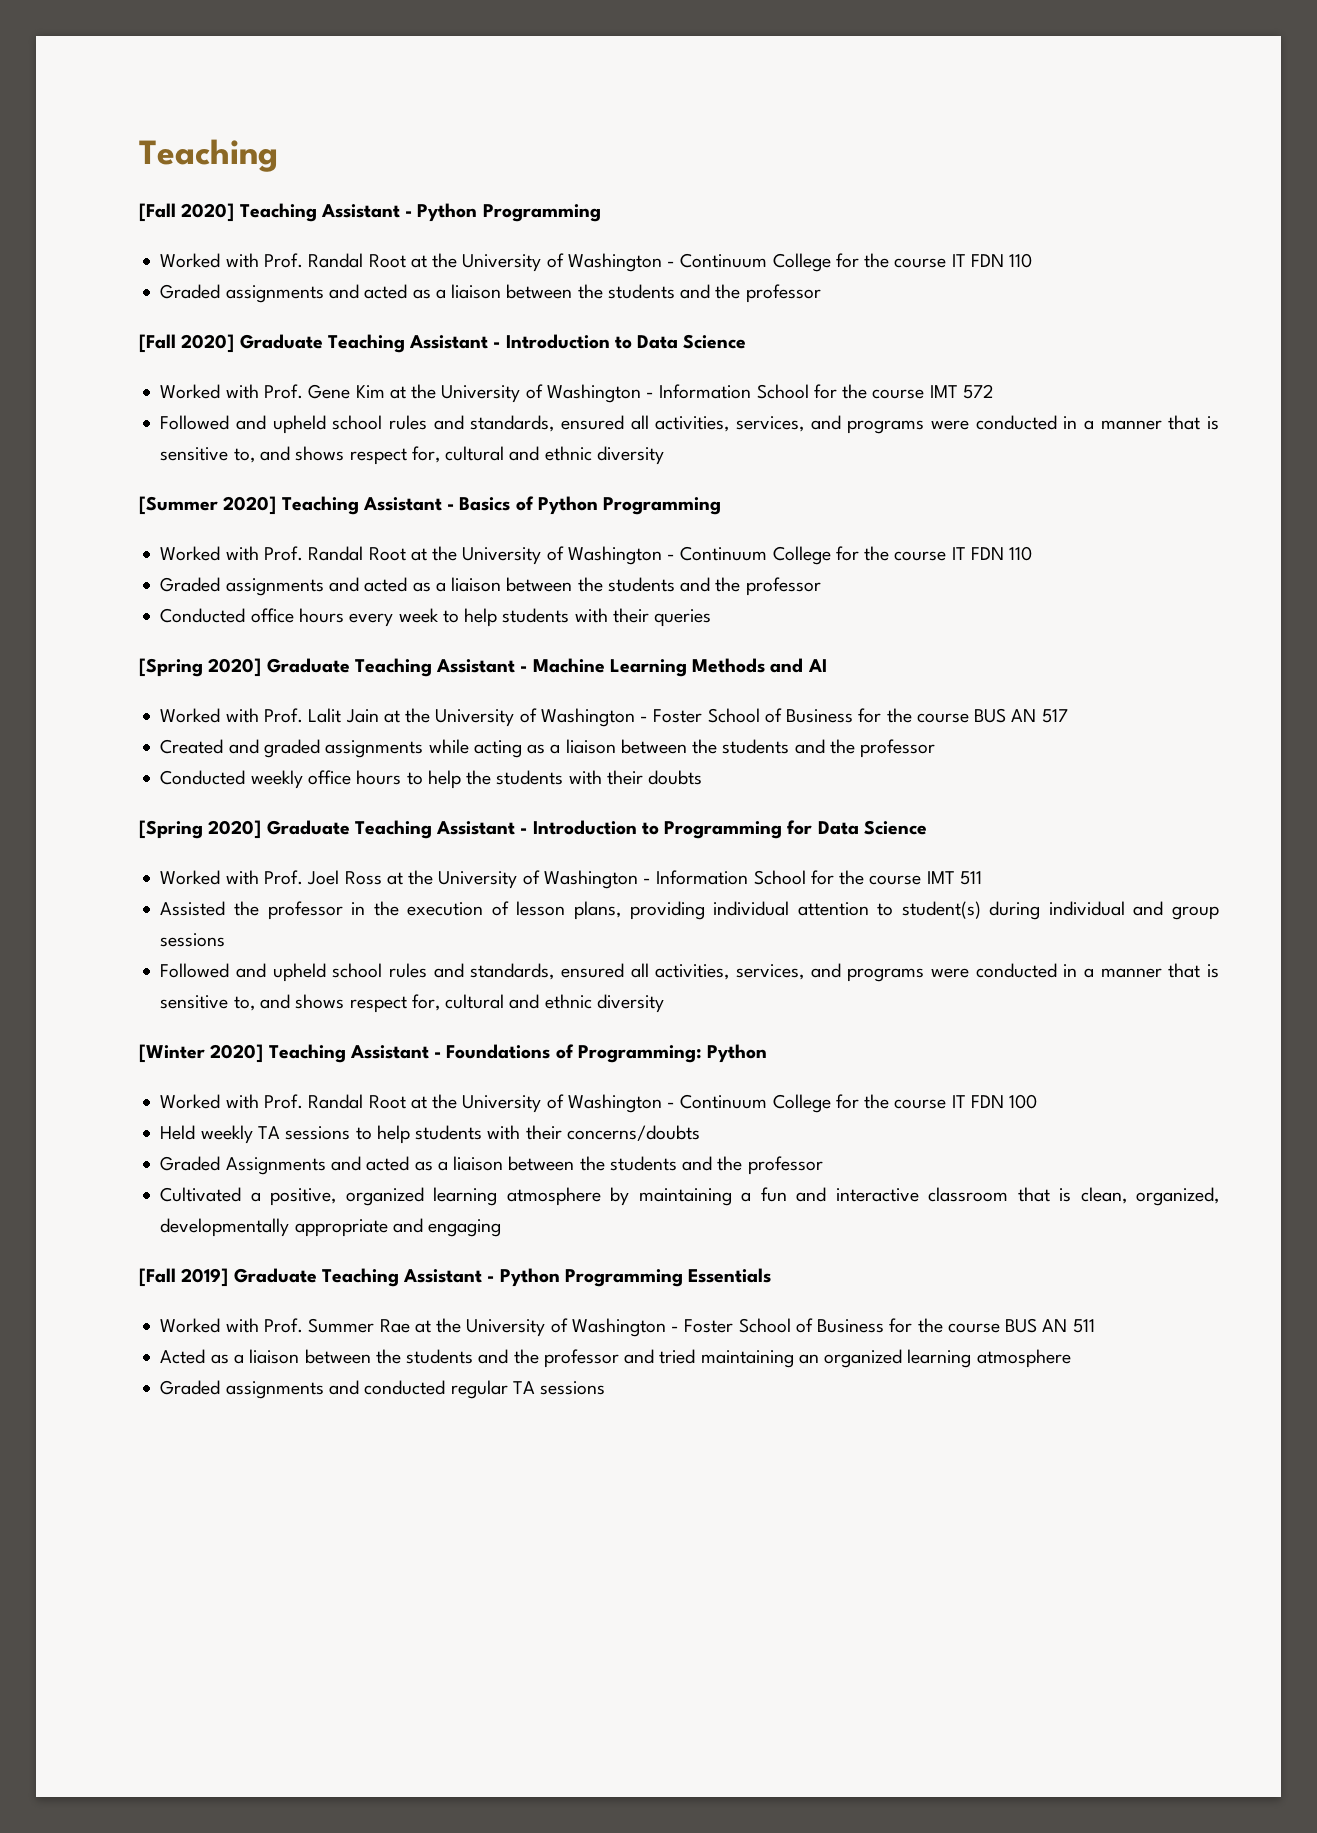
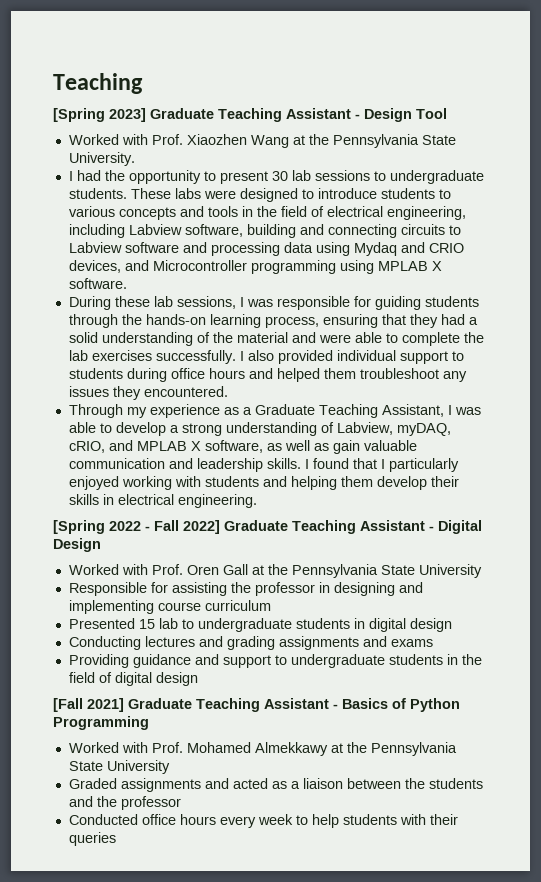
[139,203,601,222] [160,253,1033,272] [160,284,821,303] [139,334,747,353] [160,384,994,403] [160,415,1219,434] [160,446,664,465] [139,496,277,515] [Fall 2020] Teaching Assistant - Python Programming // Worked with Prof. Randal Root at the University of Washington - Continuum College for the course IT FDN 110 // Graded assignments and acted as a liaison between the students and the professor // [Fall 2020] Graduate Teaching Assistant - Introduction to Data Science // Worked with Prof. Gene Kim at the University of Washington - Information School for the course IMT 572 // Followed and upheld school rules and standards, ensured all activities, services, and programs were conducted in a manner that is sensitive to, and shows respect for, cultural and ethnic diversity // [Summer 2020] -> [53,108,447,122] [68,134,456,148] [68,152,135,166] [68,170,484,184] [68,188,451,202] [68,206,466,220] [68,224,461,238] [68,242,464,256] [68,260,442,274] [68,278,127,289] [68,296,479,310] [68,314,478,328] [68,332,484,346] [68,350,464,364] [68,368,467,382] [68,386,228,400] [68,404,481,418] [68,422,451,436] [68,440,417,454] [68,458,459,472] [68,476,459,490] [68,494,257,508] [53,520,482,534] [53,538,101,552] [68,564,482,578] [68,582,423,596] [68,600,271,614] [68,618,452,632] [68,636,433,650] [68,654,482,668] [68,672,198,686] [53,698,192,712] [Spring 2023] Graduate Teaching Assistant - Design Tool // Worked with Prof. Xiaozhen Wang at the Pennsylvania State University. // I had the opportunity to present 30 lab sessions to undergraduate students. These labs were designed to introduce students to various concepts and tools in the field of electrical engineering, including Labview software, building and connecting circuits to Labview software and processing data using Mydaq and CRIO devices, and Microcontroller programming using MPLAB X software. // During these lab sessions, I was responsible for guiding students through the hands-on learning process, ensuring that they had a solid understanding of the material and were able to complete the lab exercises successfully. I also provided individual support to students during office hours and helped them troubleshoot any issues they encountered. // Through my experience as a Graduate Teaching Assistant, I was able to develop a strong understanding of Labview, myDAQ, cRIO, and MPLAB X software, as well as gain valuable communication and leadership skills. I found that I particularly enjoyed working with students and helping them develop their skills in electrical engineering. // [Spring 2022 - Fall 2022] Graduate Teaching Assistant - Digital Design // Worked with Prof. Oren Gall at the Pennsylvania State University // Responsible for assisting the professor in designing and implementing course curriculum // Presented 15 lab to undergraduate students in digital design // Conducting lectures and grading assignments and exams // Providing guidance and support to undergraduate students in the field of digital design // [Fall 2021] Graduate
[308,546,1033,565] Randal Root at the University of Washington - Continuum College for the course IT FDN 110 -> [186,742,457,756] [68,760,170,774] Mohamed Almekkawy at the Pennsylvania State University
[139,658,827,677] [160,708,1068,727] [160,739,936,758] [160,770,703,789] [139,820,927,839] [160,870,982,889] [160,901,1219,920] [160,933,226,947] [160,963,1219,982] [160,994,664,1013] [139,1044,768,1063] [160,1094,1038,1113] [160,1125,700,1144] [160,1156,823,1175] [160,1187,1219,1206] [160,1218,502,1237] [139,1268,772,1287] [160,1318,1095,1337] [160,1349,1071,1368] [160,1380,606,1399] // [Spring 2020] Graduate Teaching Assistant - Machine Learning Methods and AI // Worked with Prof. Lalit Jain at the University of Washington - Foster School of Business for the course BUS AN 517 // Created and graded assignments while acting as a liaison between the students and the professor // Conducted weekly office hours to help the students with their doubts // [Spring 2020] Graduate Teaching Assistant - Introduction to Programming for Data Science // Worked with Prof. Joel Ross at the University of Washington - Information School for the course IMT 511 // Assisted the professor in the execution of lesson plans, providing individual attention to student(s) during individual and group sessions // Followed and upheld school rules and standards, ensured all activities, services, and programs were conducted in a manner that is sensitive to, and shows respect for, cultural and ethnic diversity // [Winter 2020] Teaching Assistant - Foundations of Programming: Python // Worked with Prof. Randal Root at the University of Washington - Continuum College for the course IT FDN 100 // Held weekly TA sessions to help students with their concerns/doubts // Graded Assignments and acted as a liaison between the students and the professor // Cultivated a positive, organized learning atmosphere by maintaining a fun and interactive classroom that is clean, organized, developmentally appropriate and engaging // [Fall 2019] Graduate Teaching Assistant - Python Programming Essentials // Worked with Prof. Summer Rae at the University of Washington - Foster School of Business for the course BUS AN 511 // Acted as a liaison between the students and the professor and tried maintaining an organized learning atmosphere // Graded assignments and conducted regular TA sessions -> (116, 839) none

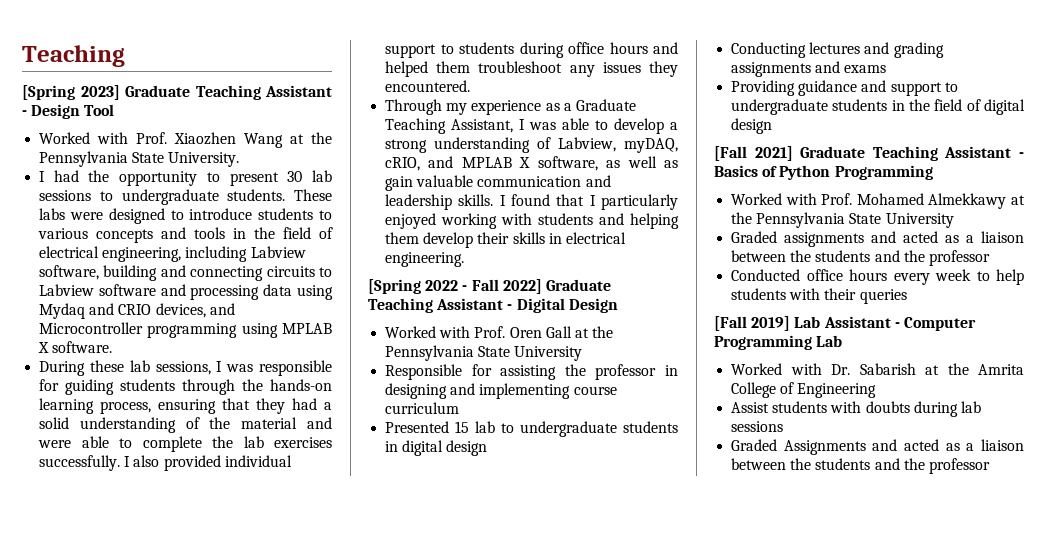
(116, 839) none -> [714,316,976,331] [714,335,843,350] [731,363,1024,375] [731,382,877,398] [731,401,981,417] [731,421,784,432] [731,439,1024,455] [731,458,990,474] // [Fall 2019] Lab Assistant - Computer Programming Lab // Worked with Dr. Sabarish at the Amrita College of Engineering // Assist students with doubts during lab sessions // Graded Assignments and acted as a liaison between the students and the professor

